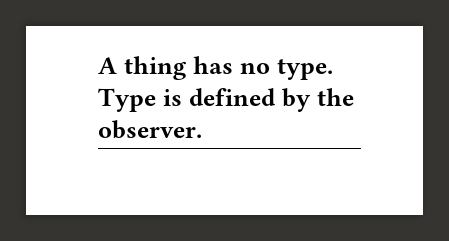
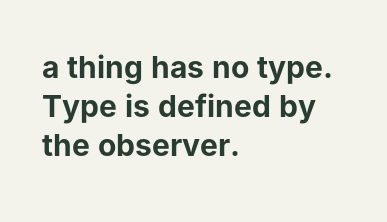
[98,57,117,74] A -> [42,61,59,78] a

